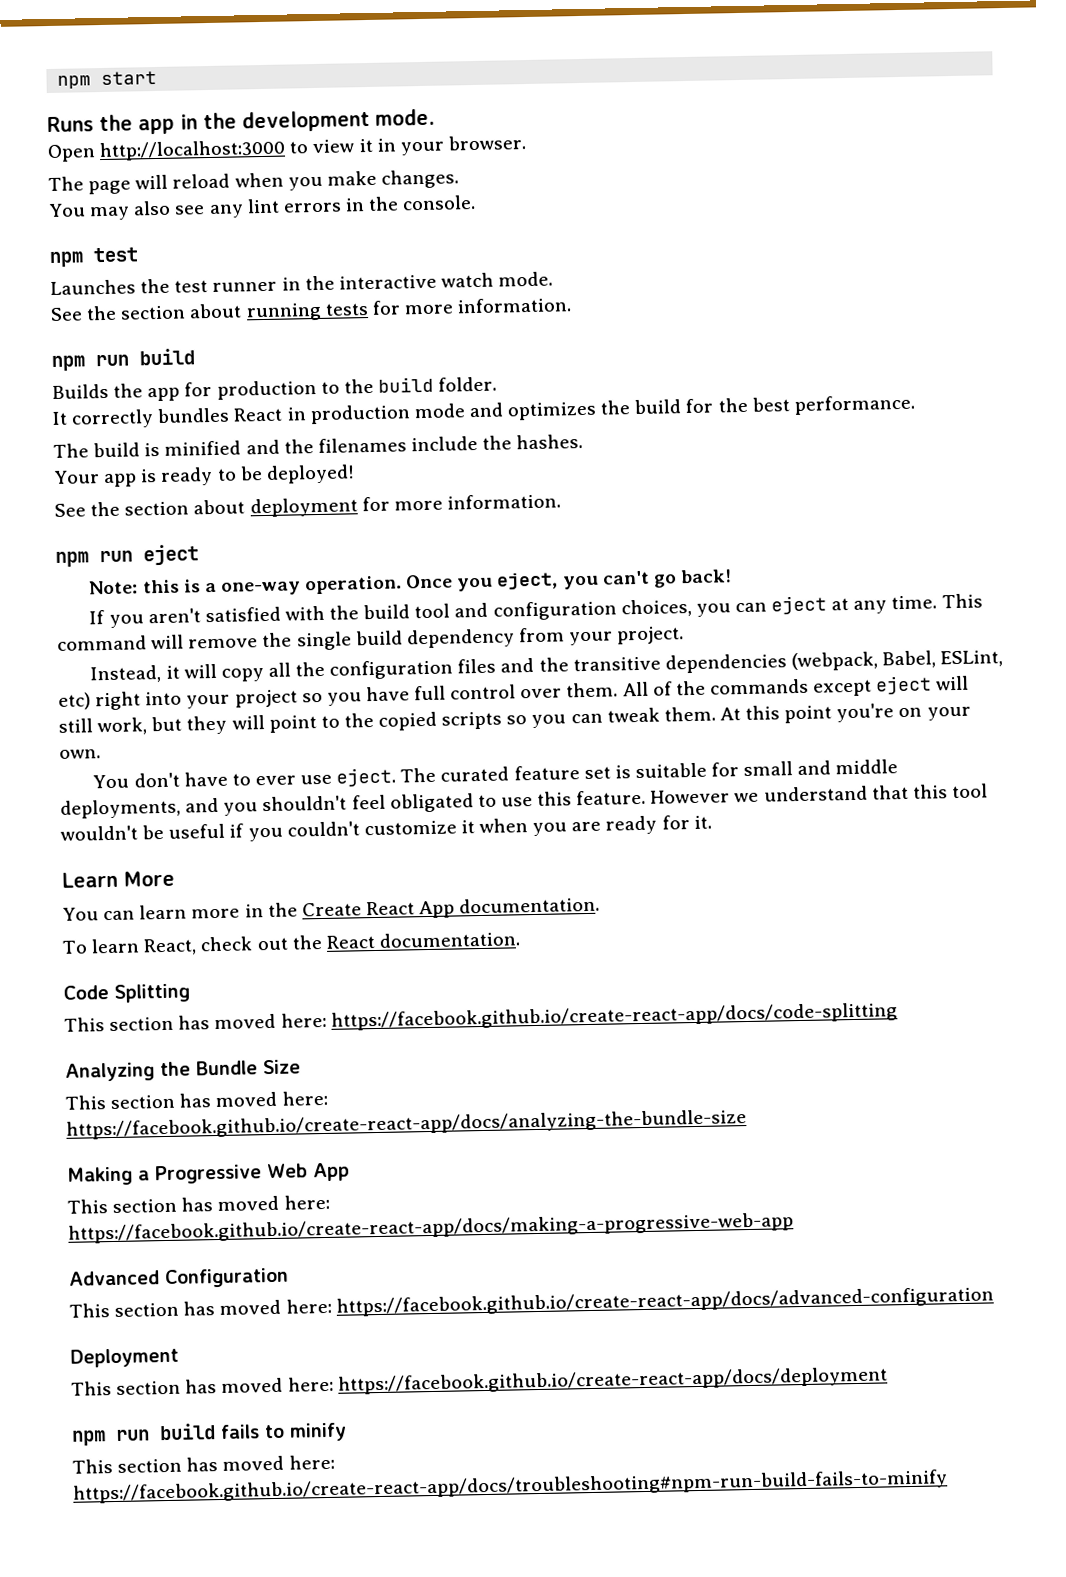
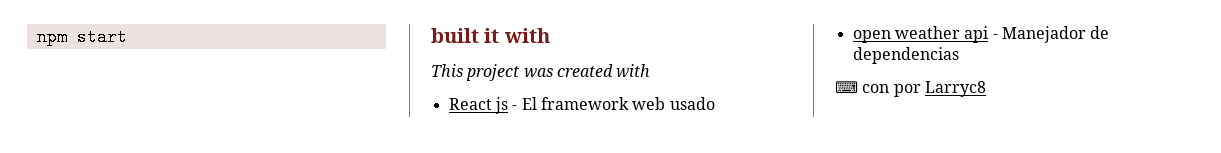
[47,108,435,135] [47,135,526,163] [48,169,459,195] [48,194,477,221] [49,247,138,268] [50,271,554,296] [50,297,573,322] [51,348,195,371] [52,376,498,402] [52,394,915,429] [53,433,584,458] [53,464,355,488] [54,493,561,518] [55,544,199,567] [89,569,732,596] [89,593,983,628] [57,626,685,651] [90,650,1004,684] [58,675,970,711] [58,703,971,736] [59,749,101,759] [92,759,899,789] [60,783,988,819] [60,815,712,842] [61,870,175,888] [62,896,601,921] [62,931,520,956] [63,983,190,1003] [64,1002,898,1032] [65,1059,301,1082] [65,1090,328,1110] [66,1109,747,1140] [67,1162,350,1186] [67,1194,330,1214] [68,1212,794,1244] [69,1267,289,1289] [69,1286,994,1318] [70,1347,179,1368] [71,1366,888,1396] [72,1422,347,1446] [72,1454,335,1474] [73,1469,948,1504] Runs the app in the development mode. // Open http://localhost:3000 to view it in your browser. // The page will reload when you make changes. // You may also see any lint errors in the console. // npm test // Launches the test runner in the interactive watch mode. // See the section about running tests for more information. // npm run build // Builds the app for production to the build folder. // It correctly bundles React in production mode and optimizes the build for the best performance. // The build is minified and the filenames include the hashes. // Your app is ready to be deployed! // See the section about deployment for more information. // npm run eject // Note: this is a one-way operation. Once you eject, you can't go back! // If you aren't satisfied with the build tool and configuration choices, you can eject at any time. This command will remove the single build dependency from your project. // Instead, it will copy all the configuration files and the transitive dependencies (webpack, Babel, ESLint, etc) right into your project so you have full control over them. All of the commands except eject will still work, but they will point to the copied scripts so you can tweak them. At this point you're on your own. // You don't have to ever use eject. The curated feature set is suitable for small and middle deployments, and you shouldn't feel obligated to use this feature. However we understand that this tool wouldn't be useful if you couldn't customize it when you are ready for it. // Learn More // You can learn more in the Create React App documentation. // To learn React, check out the React documentation. // Code Splitting // This section has moved here: https://facebook.github.io/create-react-app/docs/code-splitting // Analyzing the Bundle Size // This section has moved here: https://facebook.github.io/create-react-app/docs/analyzing-the-bundle-size // Making a Progressive Web App // This section has moved here: https://facebook.github.io/create-react-app/docs/making-a-progressive-web-app // Advanced Configuration // This section has moved here: https://facebook.github.io/create-react-app/docs/advanced-configuration // Deployment // This section has moved here: https://facebook.github.io/create-react-app/docs/deployment // npm run build fails to minify // This section has moved here: https://facebook.github.io/create-react-app/docs/troubleshooting#npm-run-build-fails-to-minify -> [431,28,550,43] [431,64,651,81] [448,97,715,114] [852,26,1110,43] [852,47,959,64] [835,81,986,97] built it with // This project was created with // React js - El framework web usado // open weather api - Manejador de dependencias // ⌨ con por Larryc8

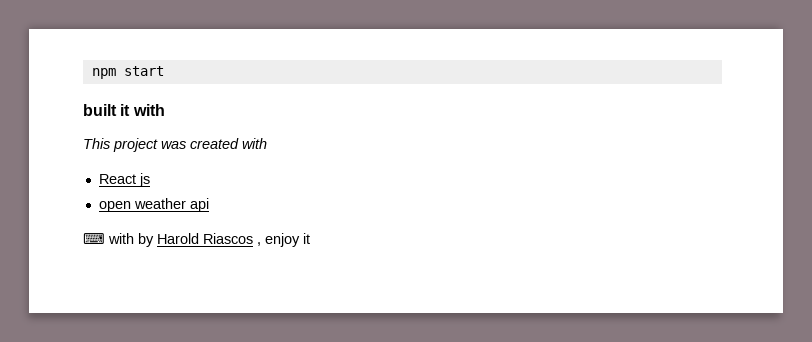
[512,97,715,110] [852,26,1110,43] [852,47,959,64] [835,81,986,97] - El framework web usado // open weather api - Manejador de dependencias // ⌨ con por Larryc8 -> [98,198,209,212] [83,233,310,247] // open weather api // ⌨ with by Harold Riascos , enjoy it

